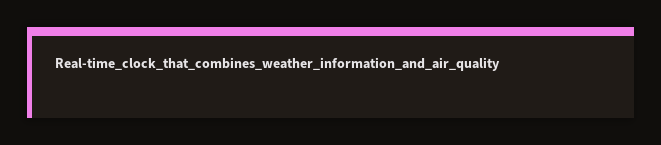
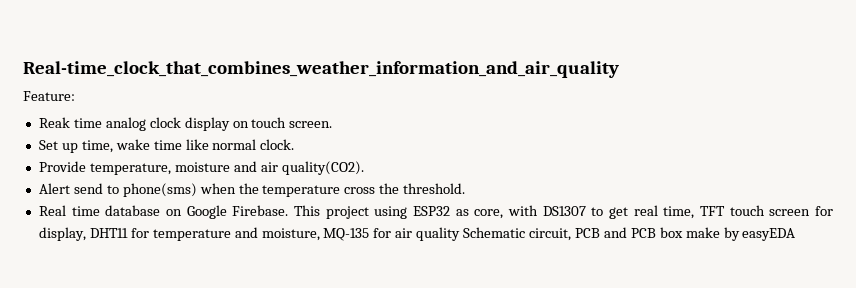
(500, 64) none -> [23,91,75,101] [38,117,333,131] [38,139,295,153] [38,161,364,175] [38,183,466,197] [38,205,834,219] [38,227,796,241] // Feature: // Reak time analog clock display on touch screen. // Set up time, wake time like normal clock. // Provide temperature, moisture and air quality(CO2). // Alert send to phone(sms) when the temperature cross the threshold. // Real time database on Google Firebase. This project using ESP32 as core, with DS1307 to get real time, TFT touch screen for display, DHT11 for temperature and moisture, MQ-135 for air quality Schematic circuit, PCB and PCB box make by easyEDA

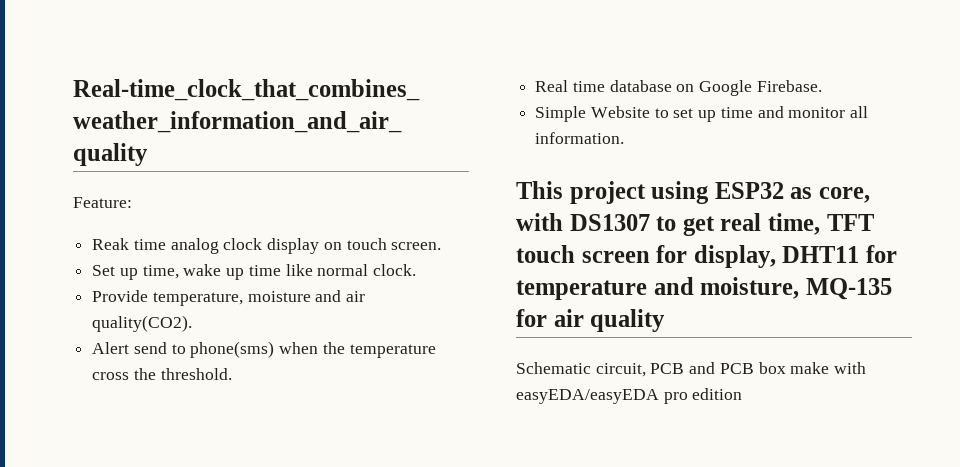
(150, 144) none -> [226,268,245,280] up
(289, 210) none -> [535,106,869,122] [535,132,625,144] // Simple Website to set up time and monitor all information. //
(461, 234) none -> (666, 320) //
[723,227,796,241] by easyEDA -> [834,362,867,374] [516,388,743,404] with easyEDA/easyEDA pro edition

